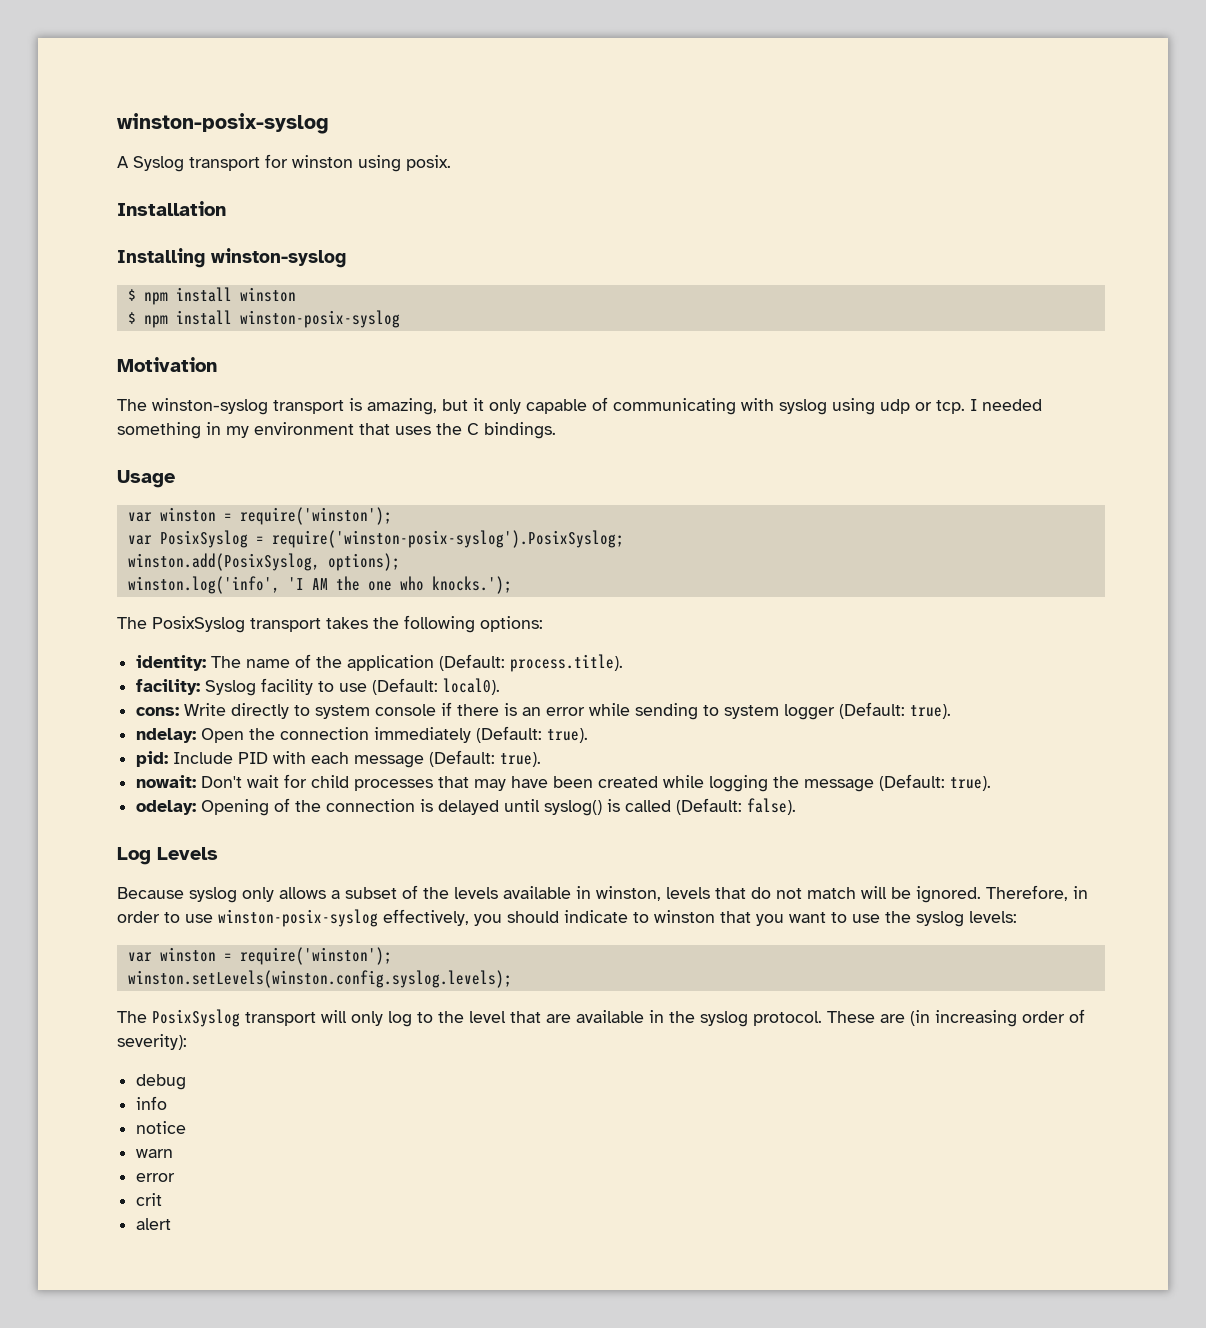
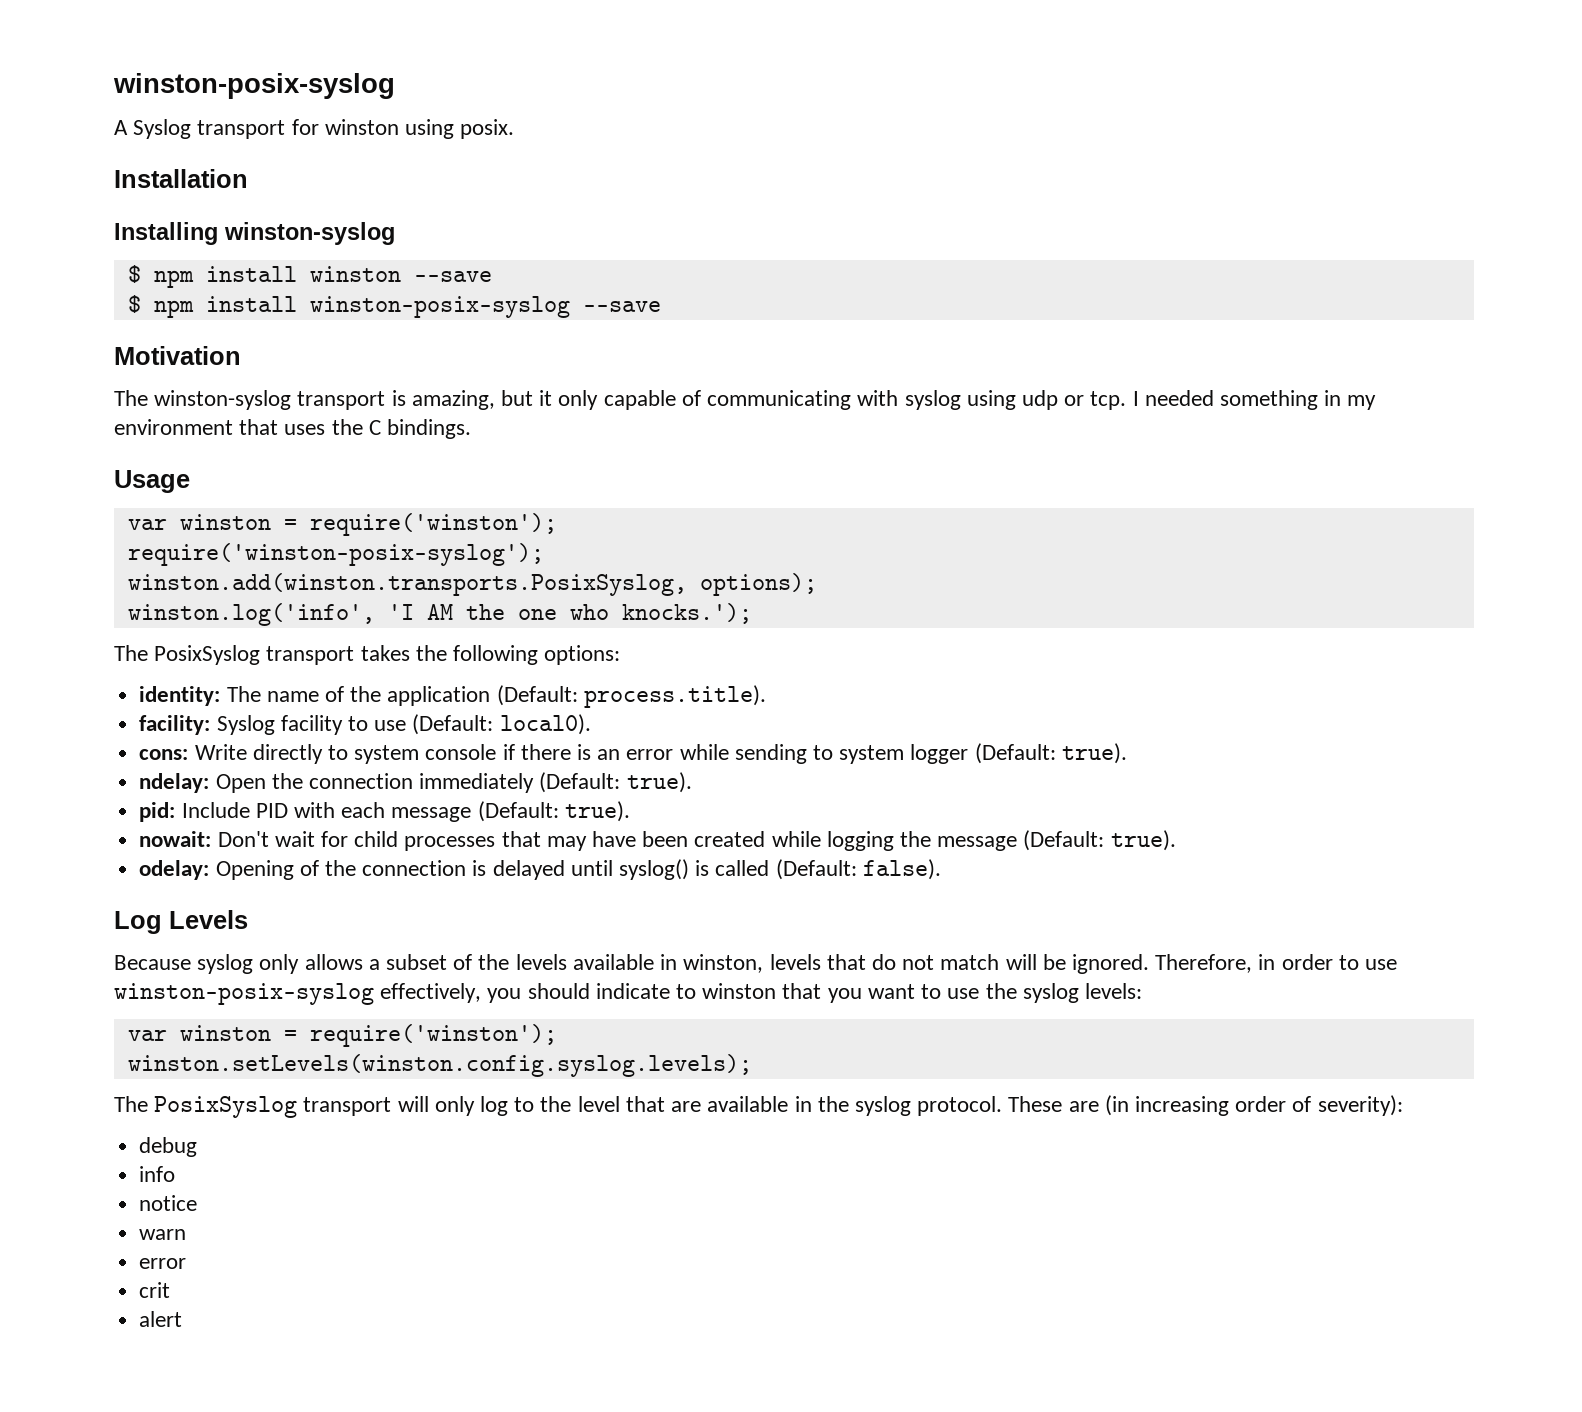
(296, 294) none -> [413,271,492,282] --save
(400, 319) none -> [582,301,661,312] --save
[127,530,624,548] [127,553,320,571] var PosixSyslog = require('winston-posix-syslog').PosixSyslog; // winston.add(PosixSyslog, -> [127,543,544,566] [127,573,687,596] require('winston-posix-syslog'); // winston.add(winston.transports.PosixSyslog,

